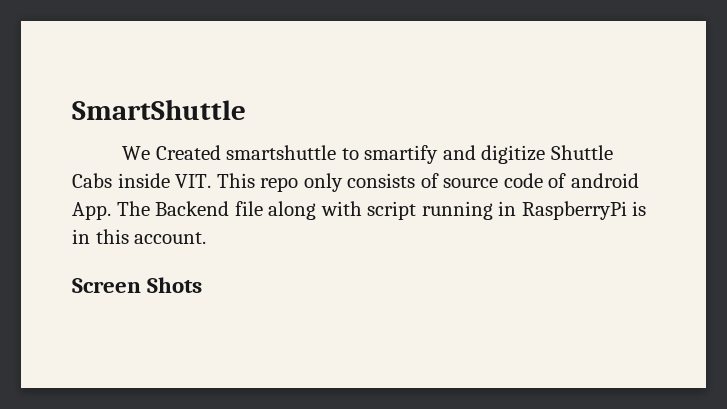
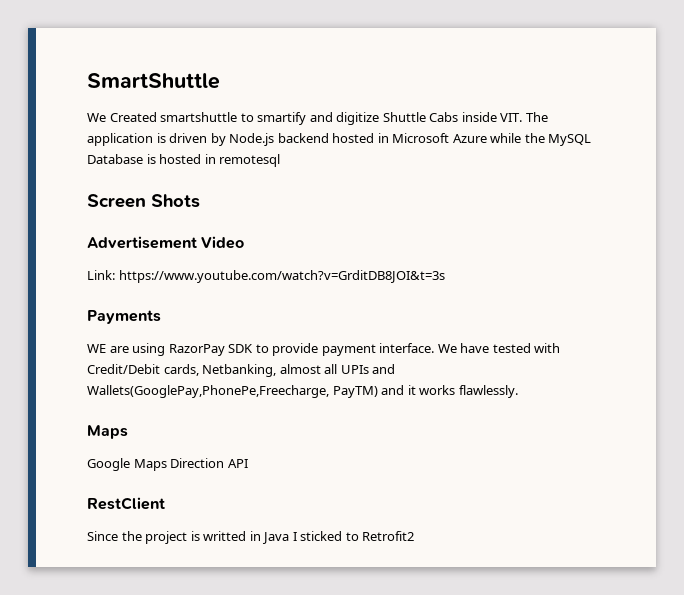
[216,173,639,192] [72,201,647,220] [72,229,207,244] [72,277,203,293] This repo only consists of source code of android App. The Backend file along with script running in RaspberryPi is in this account. // Screen Shots -> [525,112,548,122] [87,133,592,146] [87,154,281,167] [87,194,200,208] [87,236,245,249] [87,270,445,283] [87,310,161,324] [87,343,561,356] [87,364,396,377] [87,385,518,398] [87,425,128,439] [87,458,248,471] [87,497,165,510] [87,531,415,544] The application is driven by Node.js backend hosted in Microsoft Azure while the MySQL Database is hosted in remotesql // Screen Shots // Advertisement Video // Link: https://www.youtube.com/watch?v=GrditDB8JOI&t=3s // Payments // WE are using RazorPay SDK to provide payment interface. We have tested with Credit/Debit cards, Netbanking, almost all UPIs and Wallets(GooglePay,PhonePe,Freecharge, PayTM) and it works flawlessly. // Maps // Google Maps Direction API // RestClient // Since the project is writted in Java I sticked to Retrofit2

